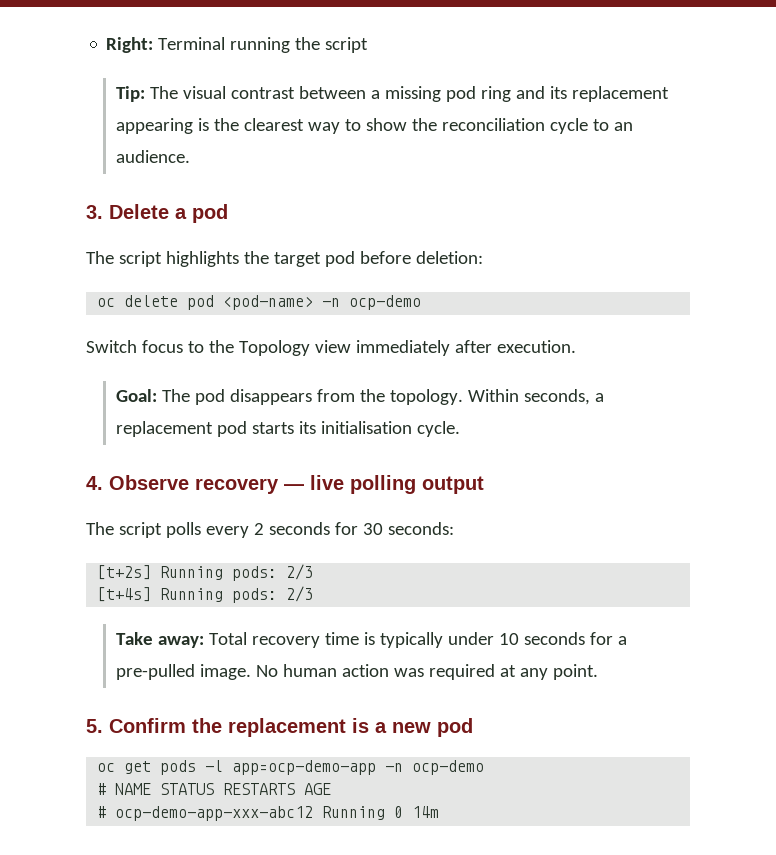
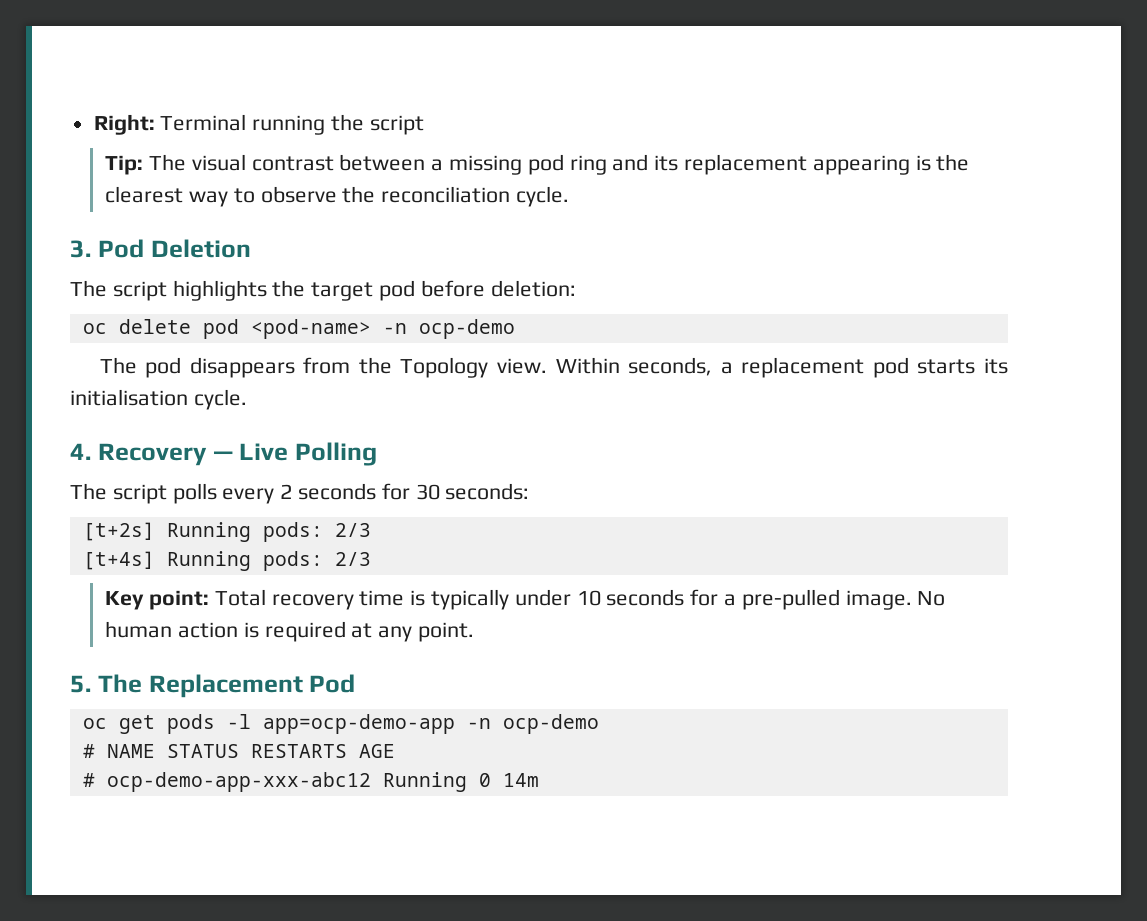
[366,118,408,131] show -> [260,186,337,203] observe
[550,118,634,134] [116,150,191,163] [86,204,228,223] cycle to an audience. // 3. Delete a pod -> [515,186,569,207] [70,239,251,258] cycle. // 3. Pod Deletion
[86,340,576,356] [116,389,158,402] Switch focus to the Topology view immediately after execution. // Goal: -> (515, 329) none
[390,389,464,405] topology. -> [400,357,548,378] Topology view.
[109,475,484,494] Observe recovery — live polling output -> [97,442,377,466] Recovery — Live Polling
[116,632,205,648] Take away: -> [105,590,209,610] Key point:
[394,668,425,677] was -> [243,622,259,638] is
[109,718,473,737] Confirm the replacement is a new pod -> [97,674,356,698] The Replacement Pod

